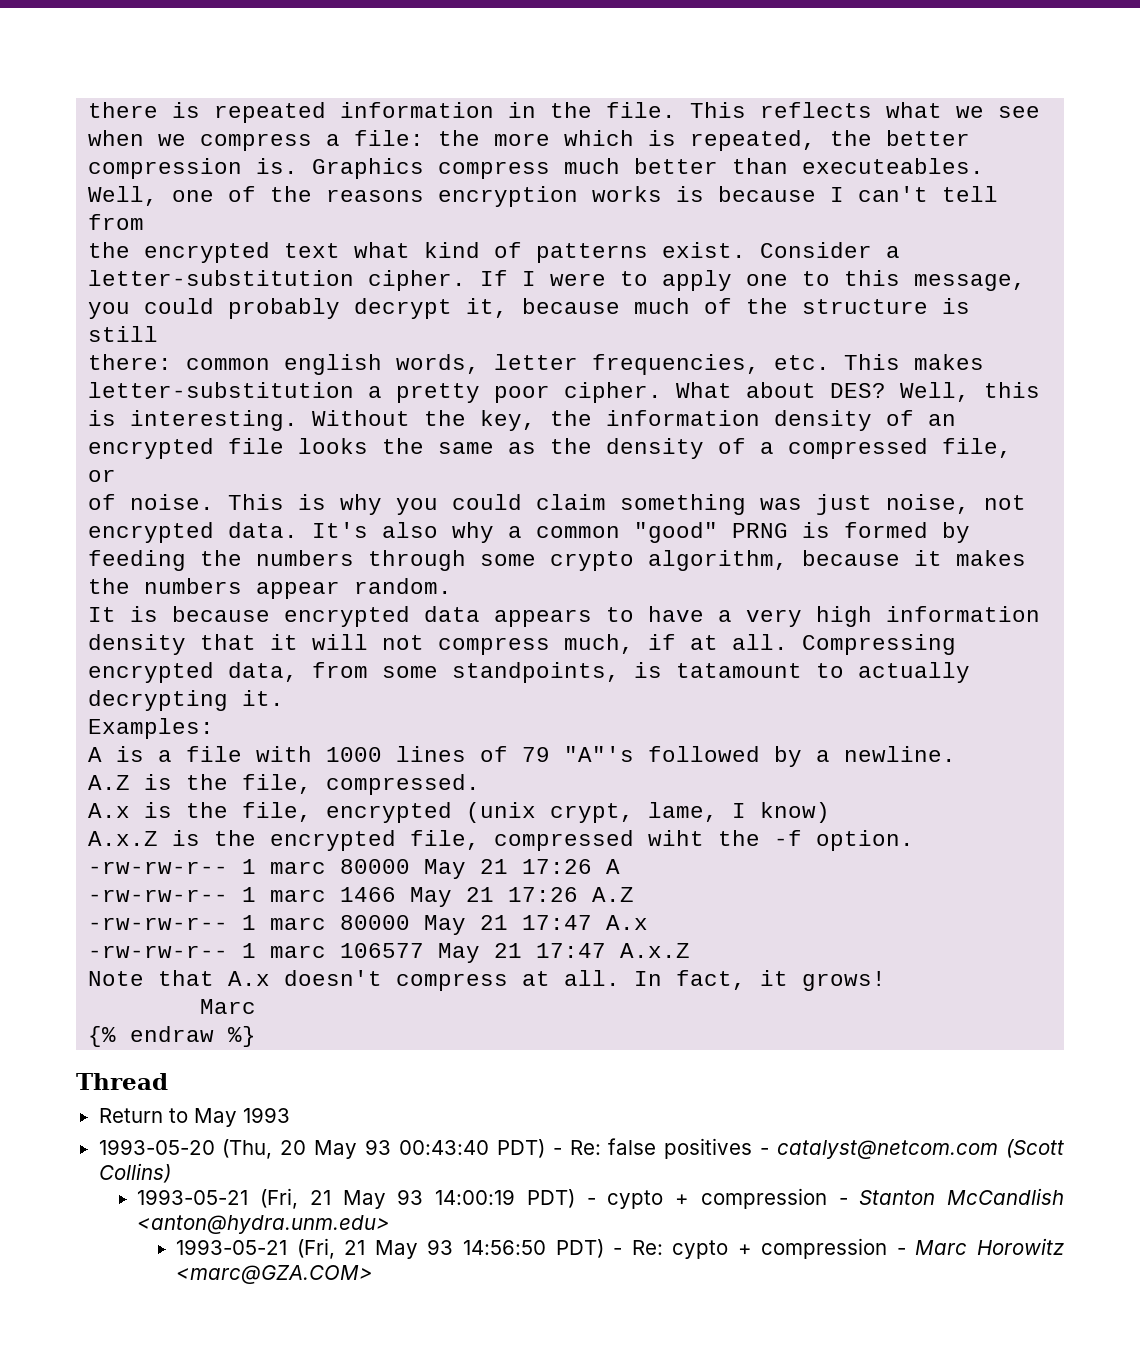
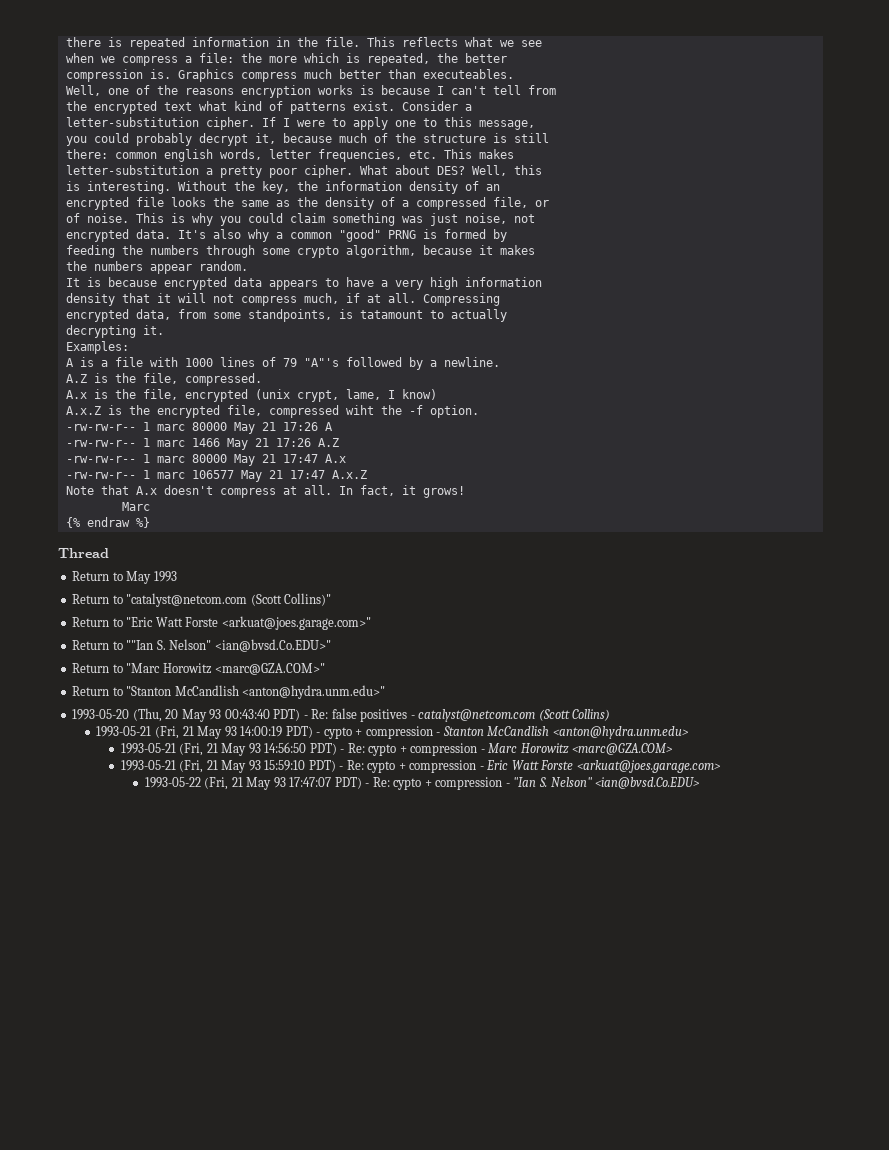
(290, 1115) none -> [72,593,332,607] [72,616,371,630] [72,639,331,652] [72,663,326,675] [72,685,386,699] // Return to "catalyst@netcom.com (Scott Collins)" // Return to "Eric Watt Forste <arkuat@joes.garage.com>" // Return to ""Ian S. Nelson" <ian@bvsd.Co.EDU>" // Return to "Marc Horowitz <marc@GZA.COM>" // Return to "Stanton McCandlish <anton@hydra.unm.edu>"
(374, 1274) none -> [120,760,721,773] [144,777,701,790] // 1993-05-21 (Fri, 21 May 93 15:59:10 PDT) - Re: cypto + compression - Eric Watt Forste <arkuat@joes.garage.com> // 1993-05-22 (Fri, 21 May 93 17:47:07 PDT) - Re: cypto + compression - "Ian S. Nelson" <ian@bvsd.Co.EDU>

